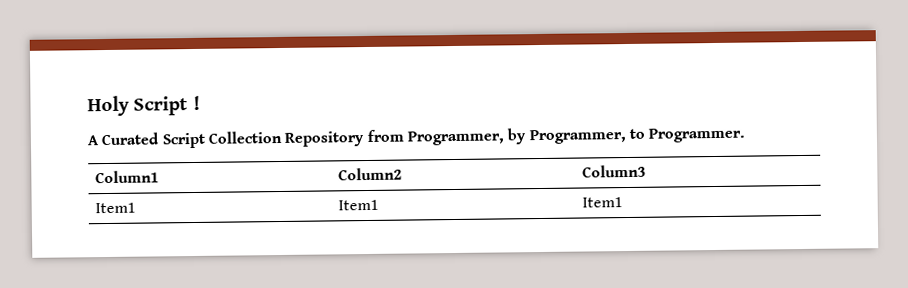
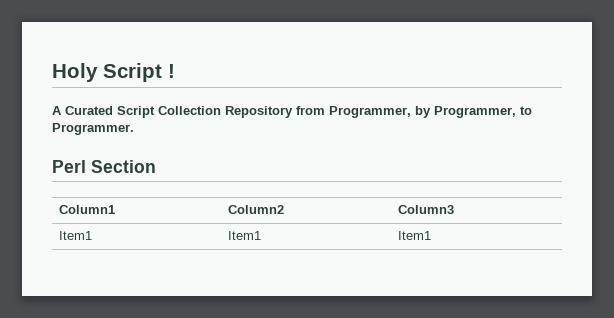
(746, 135) none -> [52,160,156,173] // Perl Section

